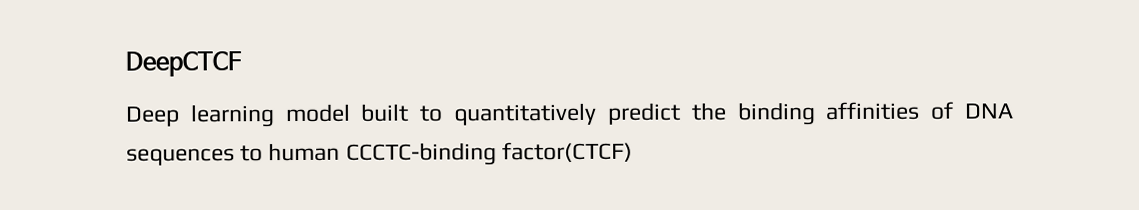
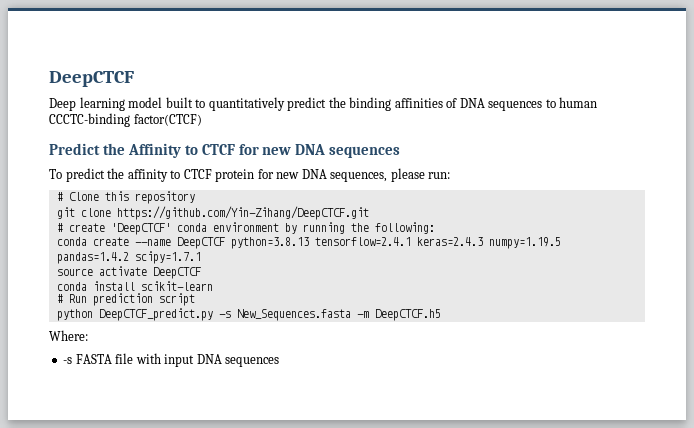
(633, 152) none -> [49,143,401,158] [49,168,451,182] [56,191,195,204] [56,206,369,220] [56,222,435,235] [56,237,561,249] [56,251,201,264] [56,266,201,279] [56,281,213,291] [56,293,195,306] [56,308,441,321] [49,330,88,341] [63,353,280,367] // Predict the Affinity to CTCF for new DNA sequences // To predict the affinity to CTCF protein for new DNA sequences, please run: // # Clone this repository // git clone https://github.com/Yin-Zihang/DeepCTCF.git // # create 'DeepCTCF' conda environment by running the following: // conda create --name DeepCTCF python=3.8.13 tensorflow=2.4.1 keras=2.4.3 numpy=1.19.5 pandas=1.4.2 scipy=1.7.1 // source activate DeepCTCF // conda install scikit-learn // # Run prediction script // python DeepCTCF_predict.py -s New_Sequences.fasta -m DeepCTCF.h5 // Where: // -s FASTA file with input DNA sequences

